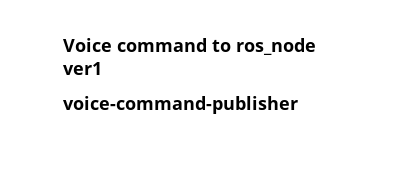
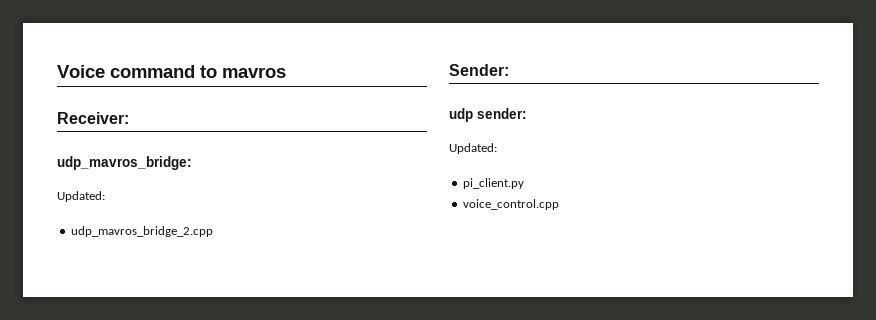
[236,38,316,55] [63,62,102,75] [63,96,298,114] ros_node ver1 // voice-command-publisher -> [222,67,286,78] [57,112,129,124] [57,156,192,170] [57,191,105,202] [70,226,213,237] [449,64,509,76] [449,108,527,122] [449,143,497,154] [462,178,524,189] [462,199,559,210] mavros // Receiver: // udp_mavros_bridge: // Updated: // udp_mavros_bridge_2.cpp // Sender: // udp sender: // Updated: // pi_client.py // voice_control.cpp

